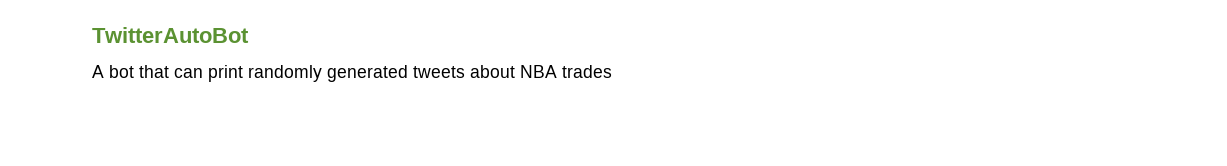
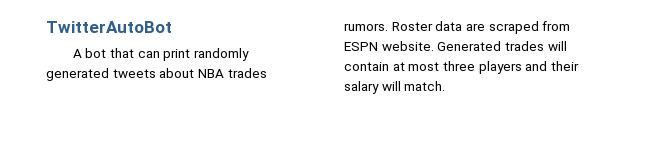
(612, 71) none -> [344,21,571,34] [344,41,567,51] [344,61,579,74] [344,81,446,94] rumors. Roster data are scraped from ESPN website. Generated trades will contain at most three players and their salary will match.

